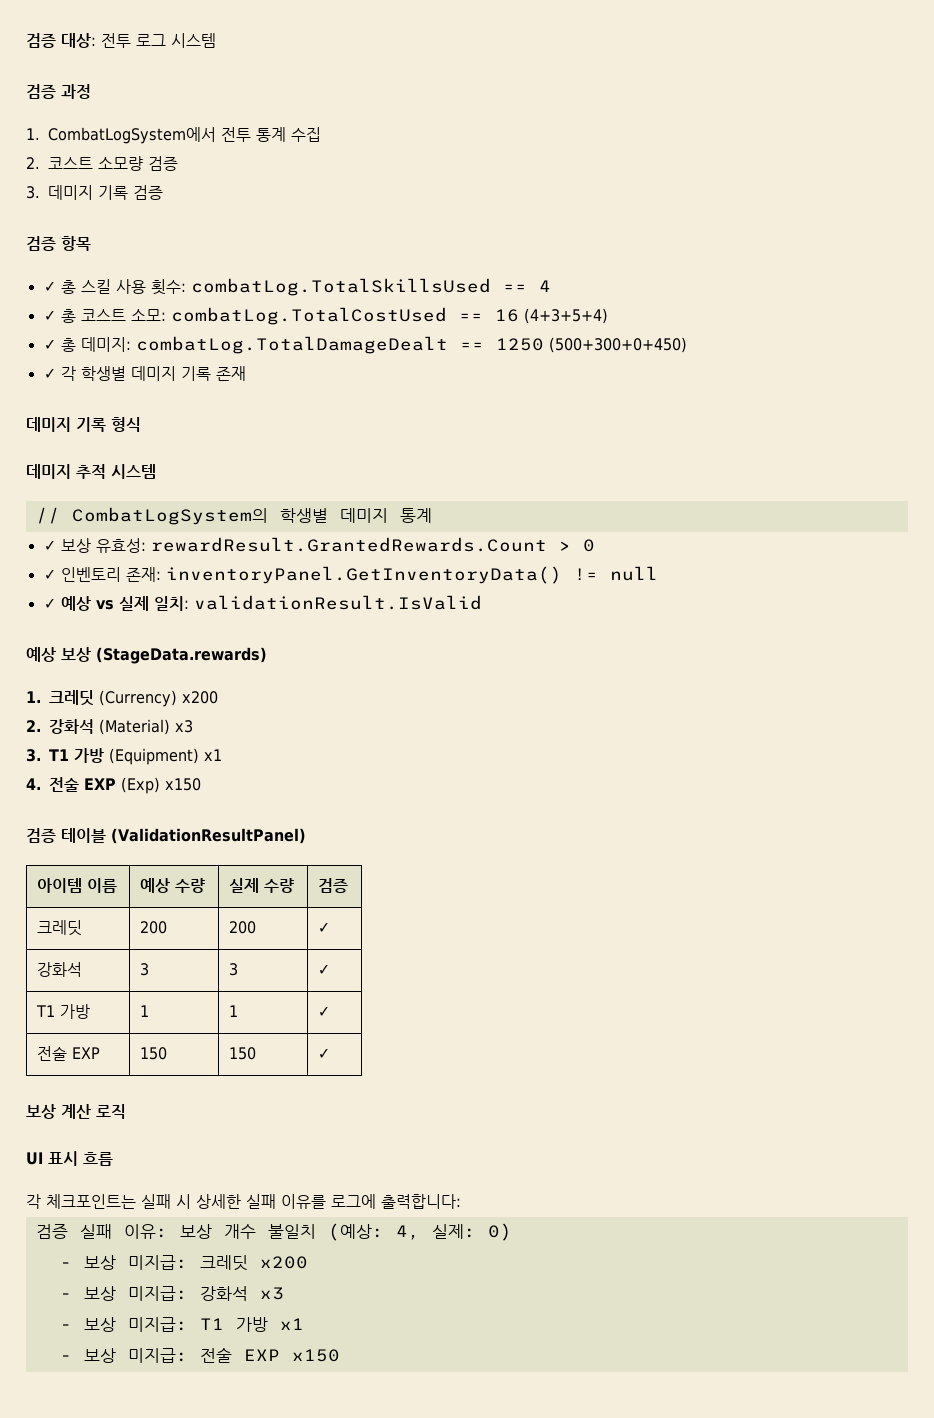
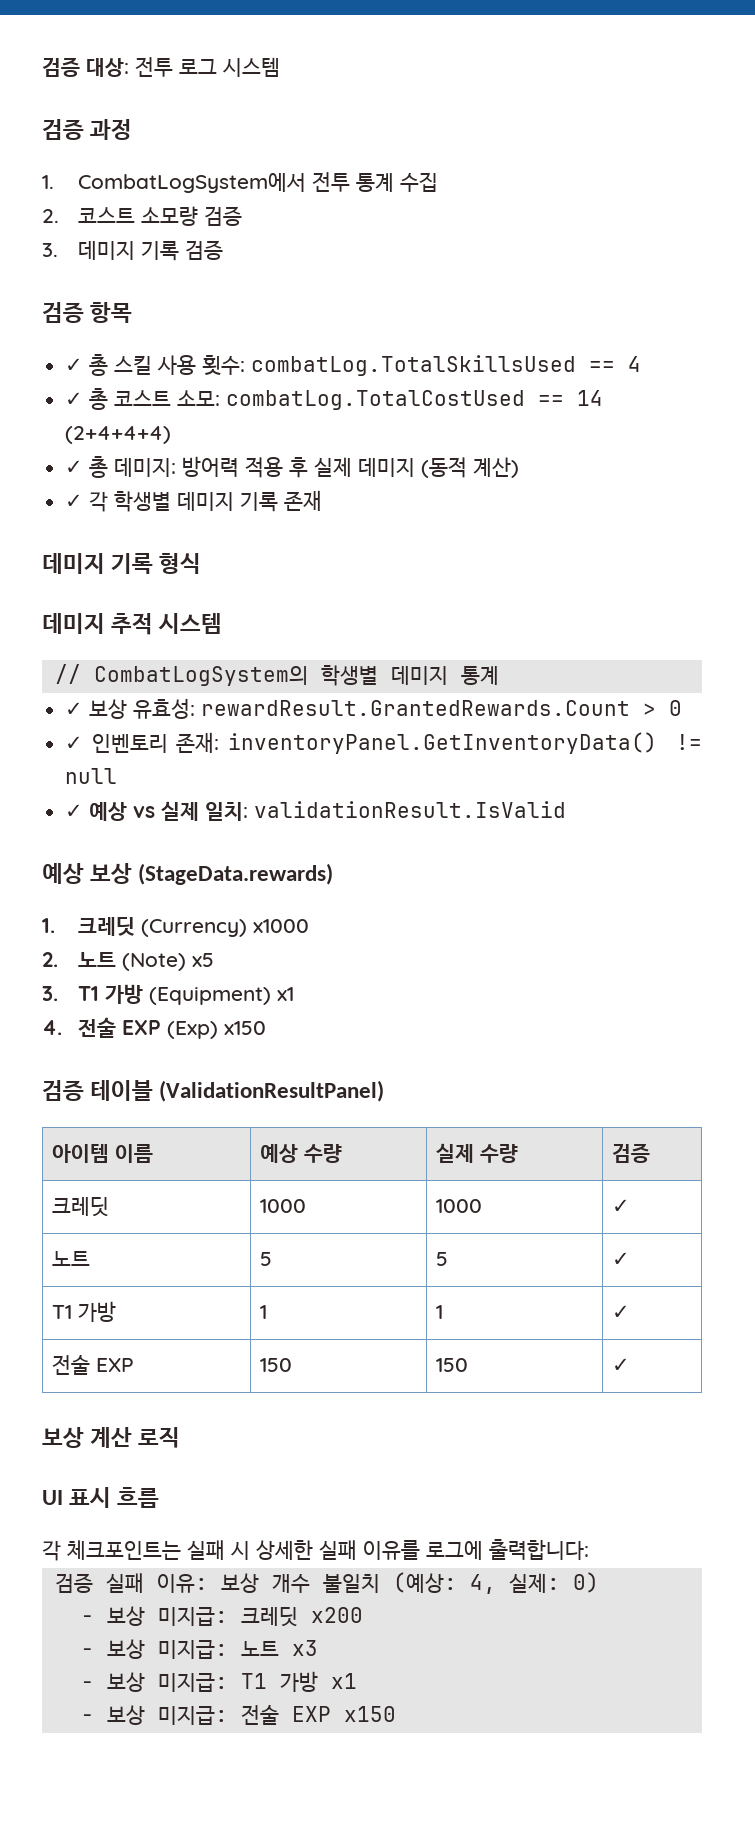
[494,308,608,324] 16 (4+3+5+4) -> [577,390,604,406] [65,426,172,444] 14 (2+4+4+4)
[135,336,687,354] combatLog.TotalDamageDealt == 1250 (500+300+0+450) -> [182,456,520,478] 방어력 적용 후 실제 데미지 (동적 계산)
[182,691,218,704] [26,719,193,735] x200 // 2. 강화석 (Material) x3 -> [253,919,310,933] [42,952,215,971] x1000 // 2. 노트 (Note) x5
[140,921,168,934] [229,921,257,934] [318,922,331,933] [37,962,83,977] [140,963,150,976] [229,963,239,976] 200 | 200 | ✓ // 강화석 | 3 | 3 -> [259,1199,306,1213] [435,1199,482,1213] [611,1199,630,1213] [51,1251,90,1266] [259,1252,272,1266] [435,1252,448,1266] 1000 | 1000 | ✓ // 노트 | 5 | 5
[199,1286,248,1301] 강화석 -> [240,1641,279,1656] 노트

